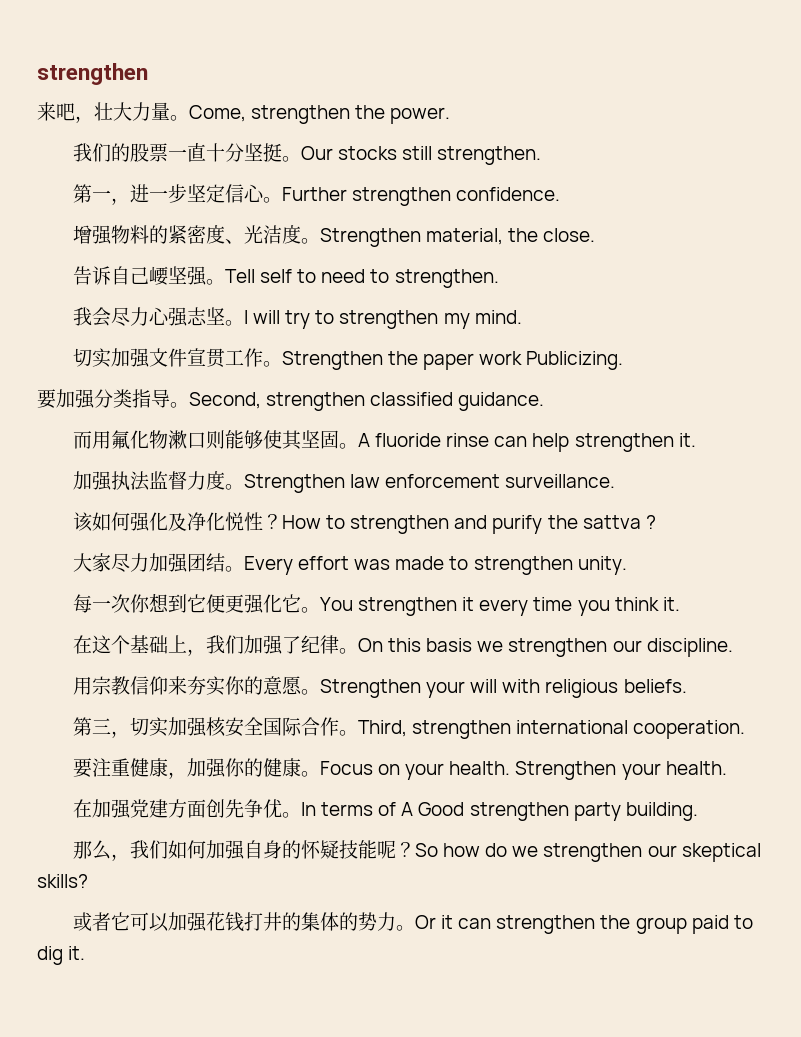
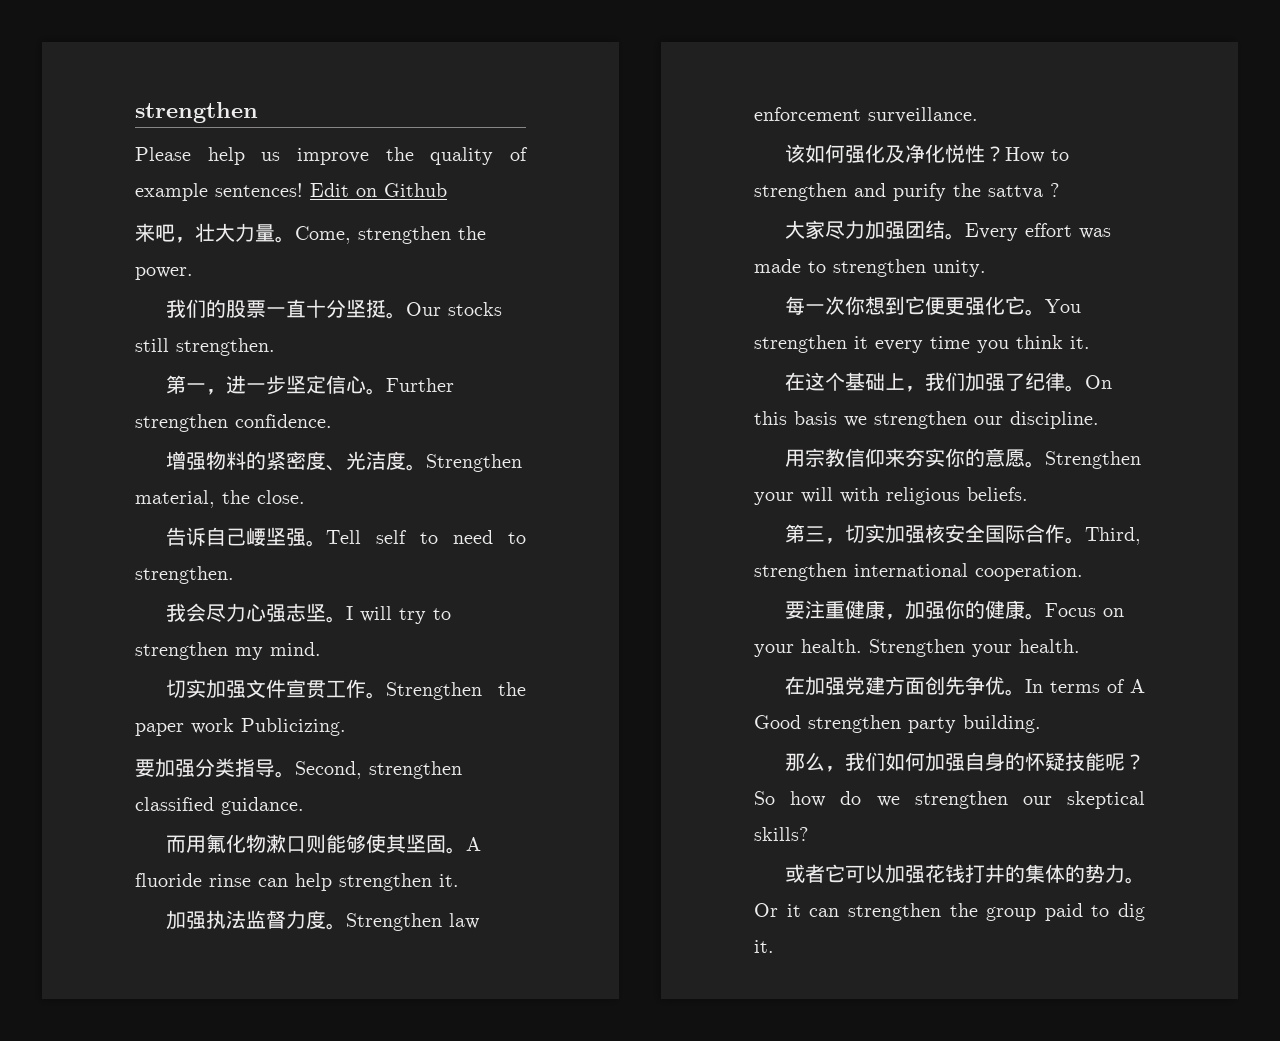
[37,63,148,85] strengthen -> [135,102,258,123] [135,147,528,165] [135,183,447,201] strengthen // Please help us improve the quality of example sentences! Edit on Github

